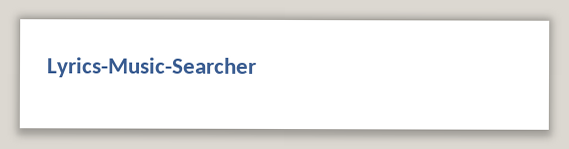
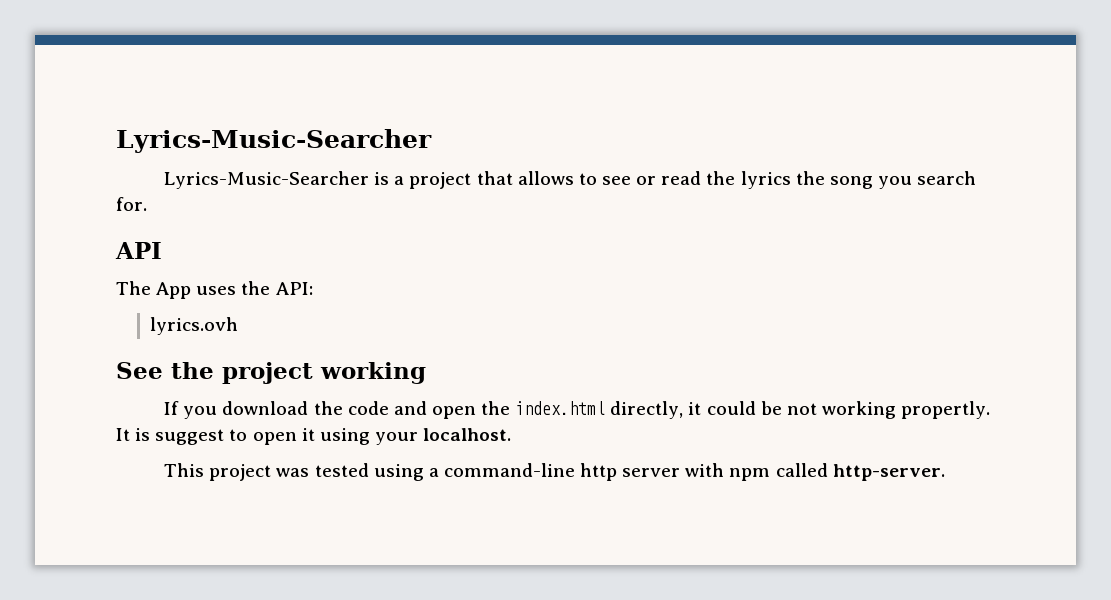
[46,57,257,78] Lyrics-Music-Searcher -> [116,129,432,153] [164,171,977,189] [116,197,147,211] [115,242,162,259] [116,281,313,299] [150,317,239,335] [116,362,426,384] [164,401,991,419] [116,428,512,445] [164,463,945,481] Lyrics-Music-Searcher // Lyrics-Music-Searcher is a project that allows to see or read the lyrics the song you search for. // API // The App uses the API: // lyrics.ovh // See the project working // If you download the code and open the index.html directly, it could be not working propertly. It is suggest to open it using your localhost. // This project was tested using a command-line http server with npm called http-server.

